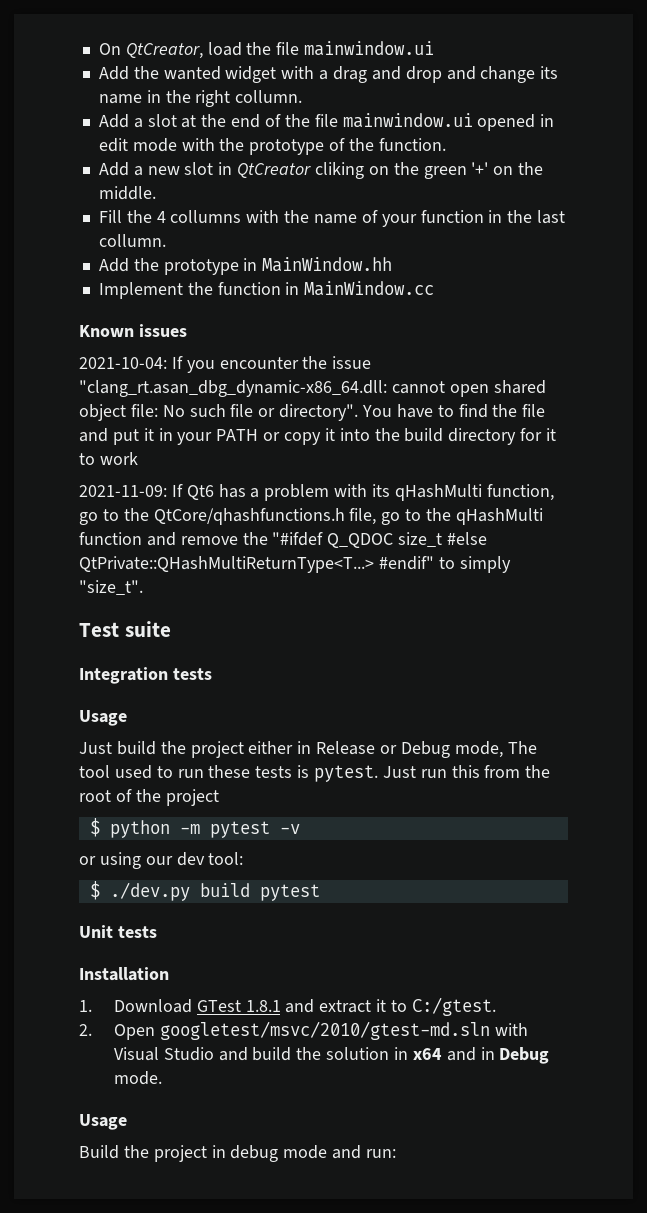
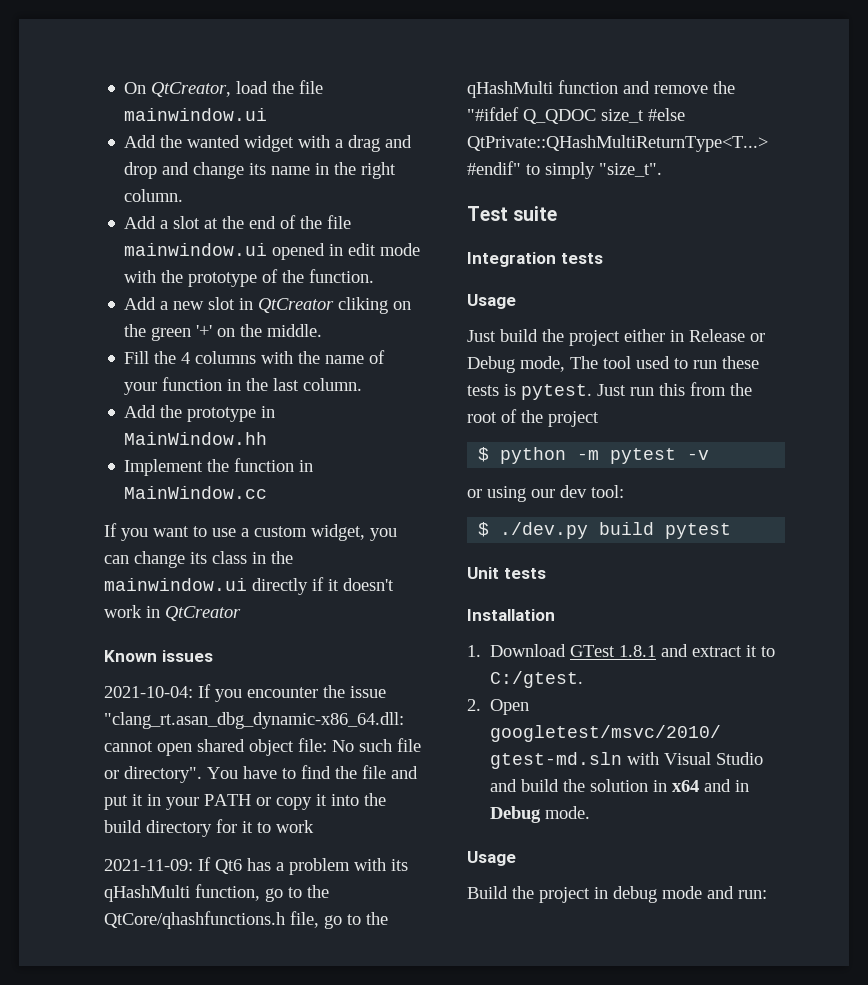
[235,90,303,103] collumn. -> [124,189,184,202] column.
[170,210,242,223] collumns -> [195,351,257,364] columns
[98,234,166,247] collumn. -> [303,378,363,391] column.
(435, 288) none -> [104,523,397,541] [104,551,293,568] [104,577,394,595] [104,605,241,621] // If you want to use a custom widget, you can change its class in the mainwindow.ui directly if it doesn't work in QtCreator

